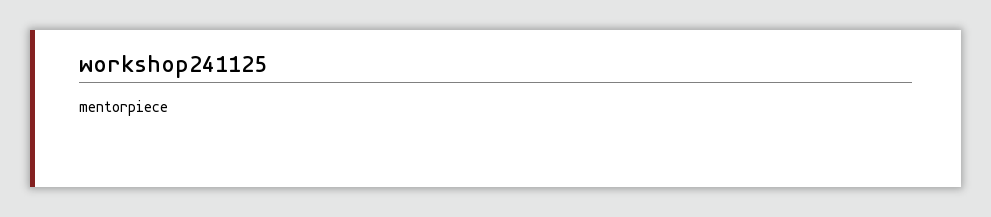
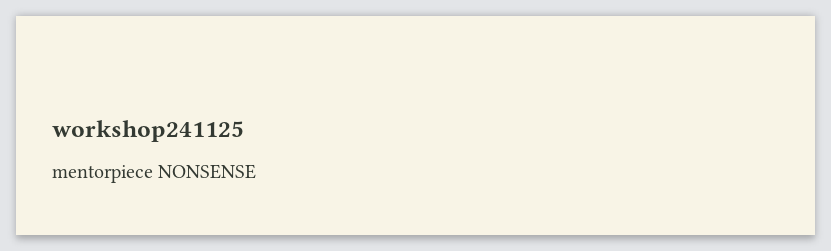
(168, 108) none -> [158,164,257,179] NONSENSE

